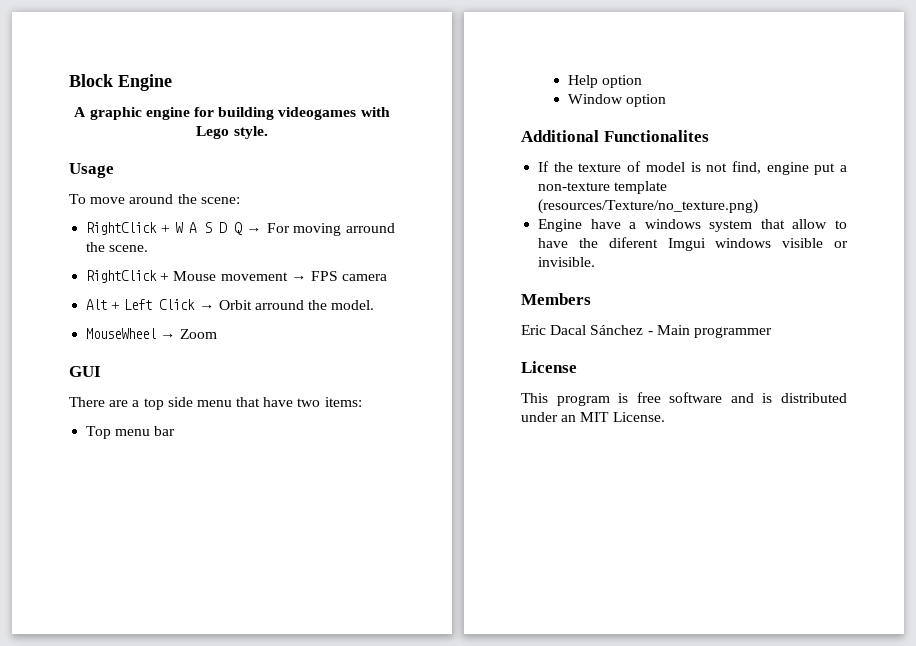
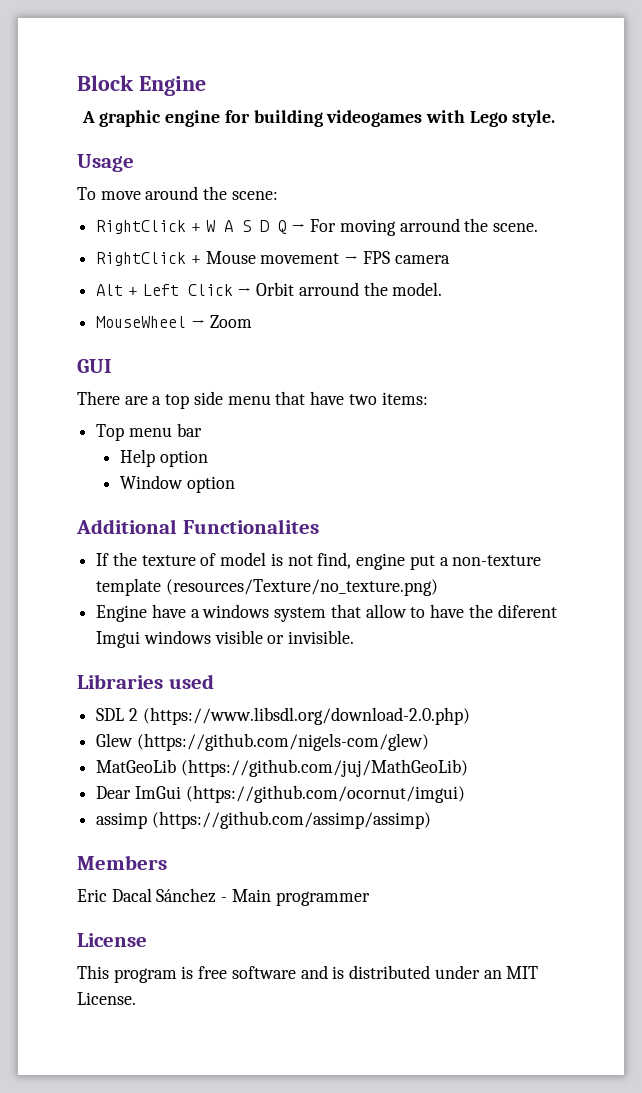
(596, 262) none -> [77,674,214,689] [96,707,470,725] [96,733,429,751] [96,759,468,777] [96,785,465,803] [96,811,431,829] // Libraries used // SDL 2 (https://www.libsdl.org/download-2.0.php) // Glew (https://github.com/nigels-com/glew) // MatGeoLib (https://github.com/juj/MathGeoLib) // Dear ImGui (https://github.com/ocornut/imgui) // assimp (https://github.com/assimp/assimp)

